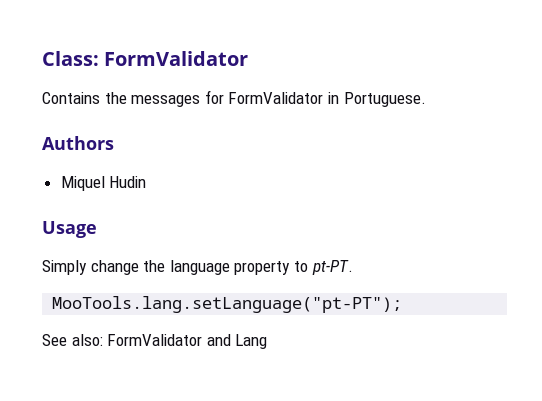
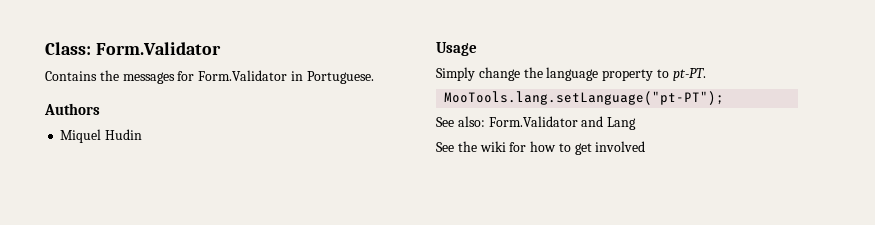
[104,51,249,66] FormValidator -> [95,42,221,55] Form.Validator
[228,92,324,104] FormValidator -> [198,70,288,81] Form.Validator
[107,334,203,346] FormValidator -> [488,116,578,127] Form.Validator
(268, 341) none -> [436,141,646,155] // See the wiki for how to get involved

